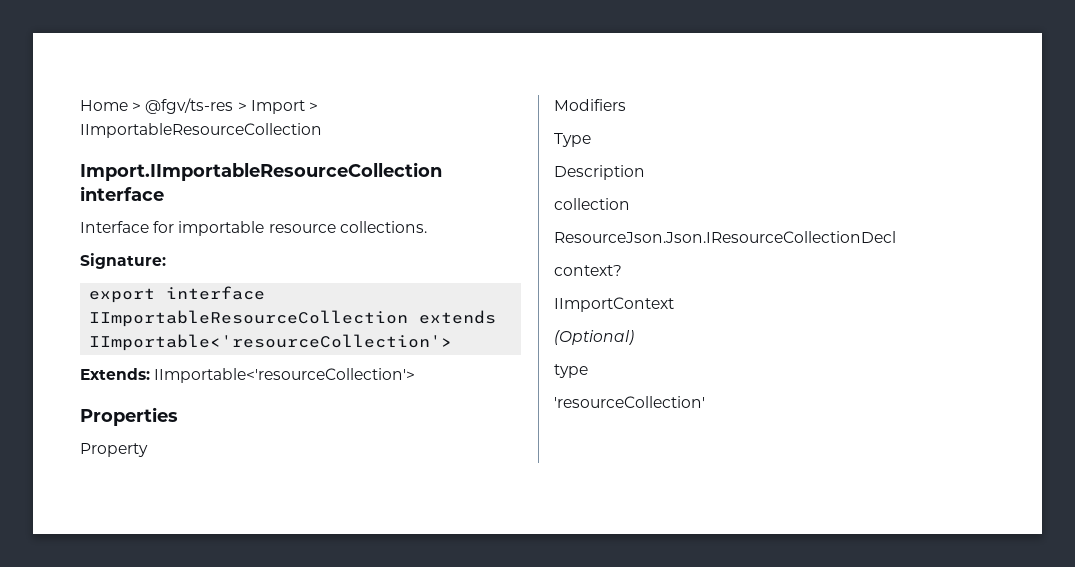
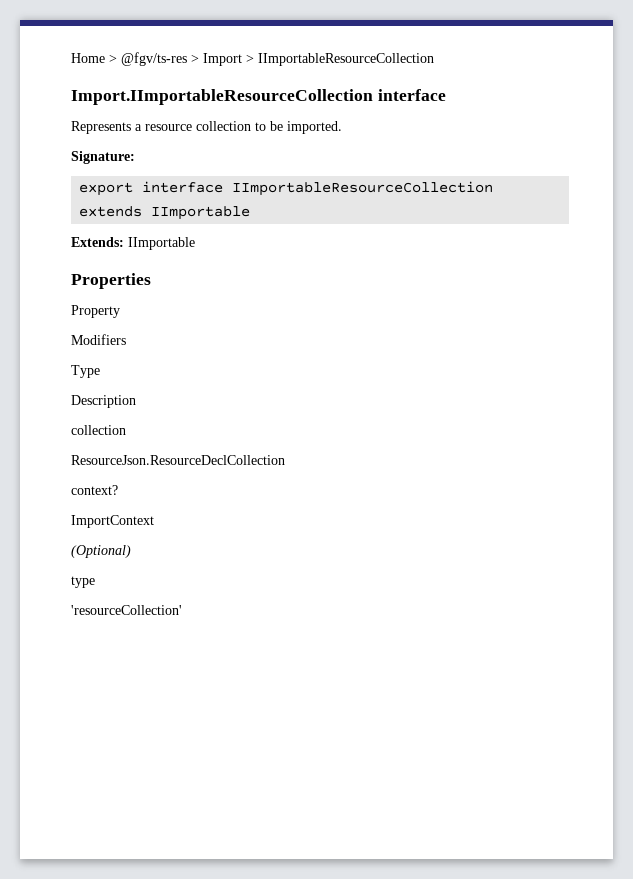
[80,221,427,236] Interface for importable resource collections. -> [71,121,342,134] Represents a resource collection to be imported.
[89,334,453,351] IImportable<'resourceCollection'> -> [151,206,251,220] IImportable
[154,368,416,383] IImportable<'resourceCollection'> -> [128,237,195,250] IImportable
[554,231,896,243] ResourceJson.Json.IResourceCollectionDecl -> [71,455,285,465] ResourceJson.ResourceDeclCollection
[554,297,674,312] IImportContext -> [71,515,154,528] ImportContext

